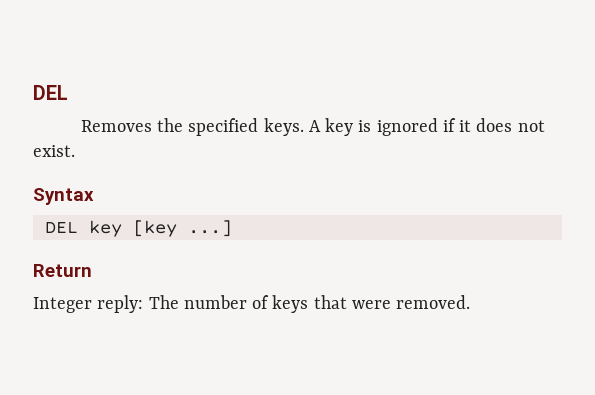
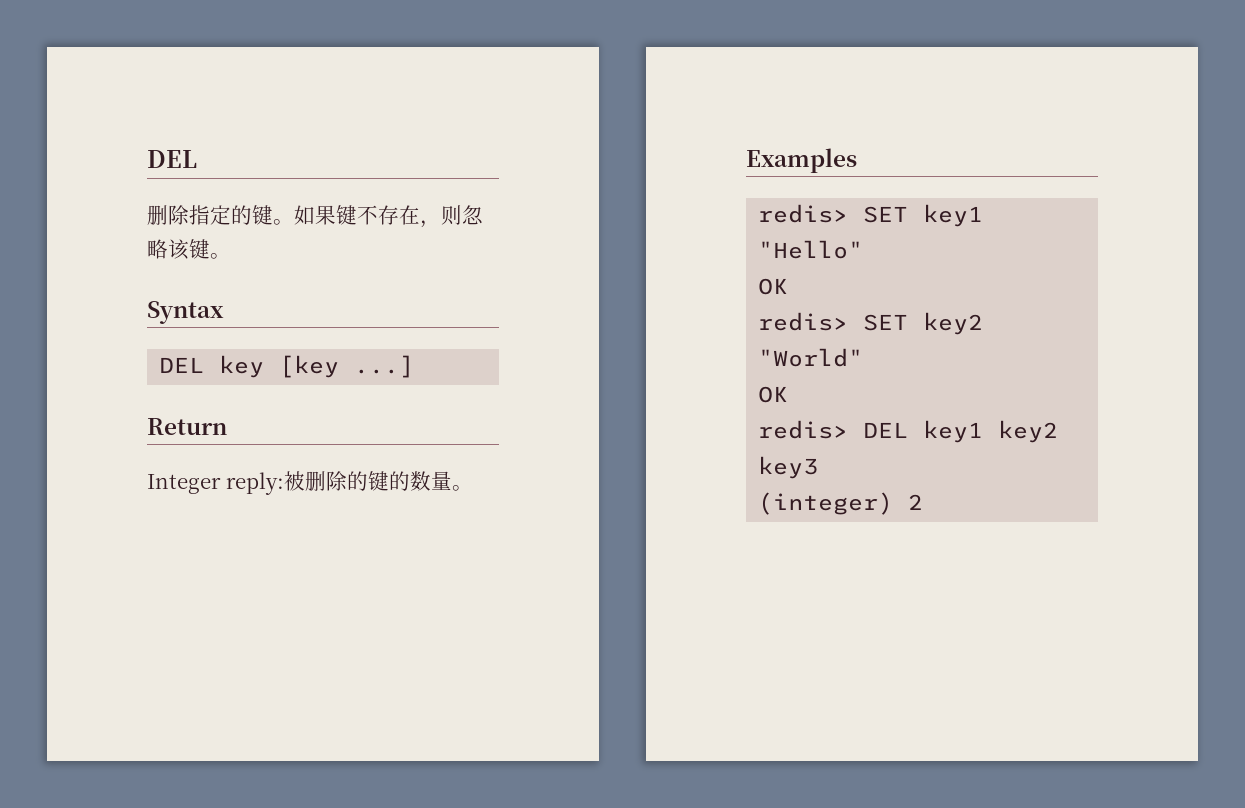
[80,118,545,136] [33,145,75,157] Removes the specified keys. A key is ignored if it does not exist. -> [147,205,483,228] [147,239,231,260] 删除指定的键。如果键不存在，则忽略该键。
[148,295,471,313] The number of keys that were removed. -> [283,471,473,491] [746,148,857,173] [758,204,984,227] [758,240,864,259] [758,278,789,295] [758,312,984,335] [758,348,864,367] [758,386,789,403] [758,420,1059,443] [758,456,819,479] [758,492,924,515] 被删除的键的数量。 // Examples // redis> SET key1 "Hello" // OK // redis> SET key2 "World" // OK // redis> DEL key1 key2 key3 // (integer) 2

